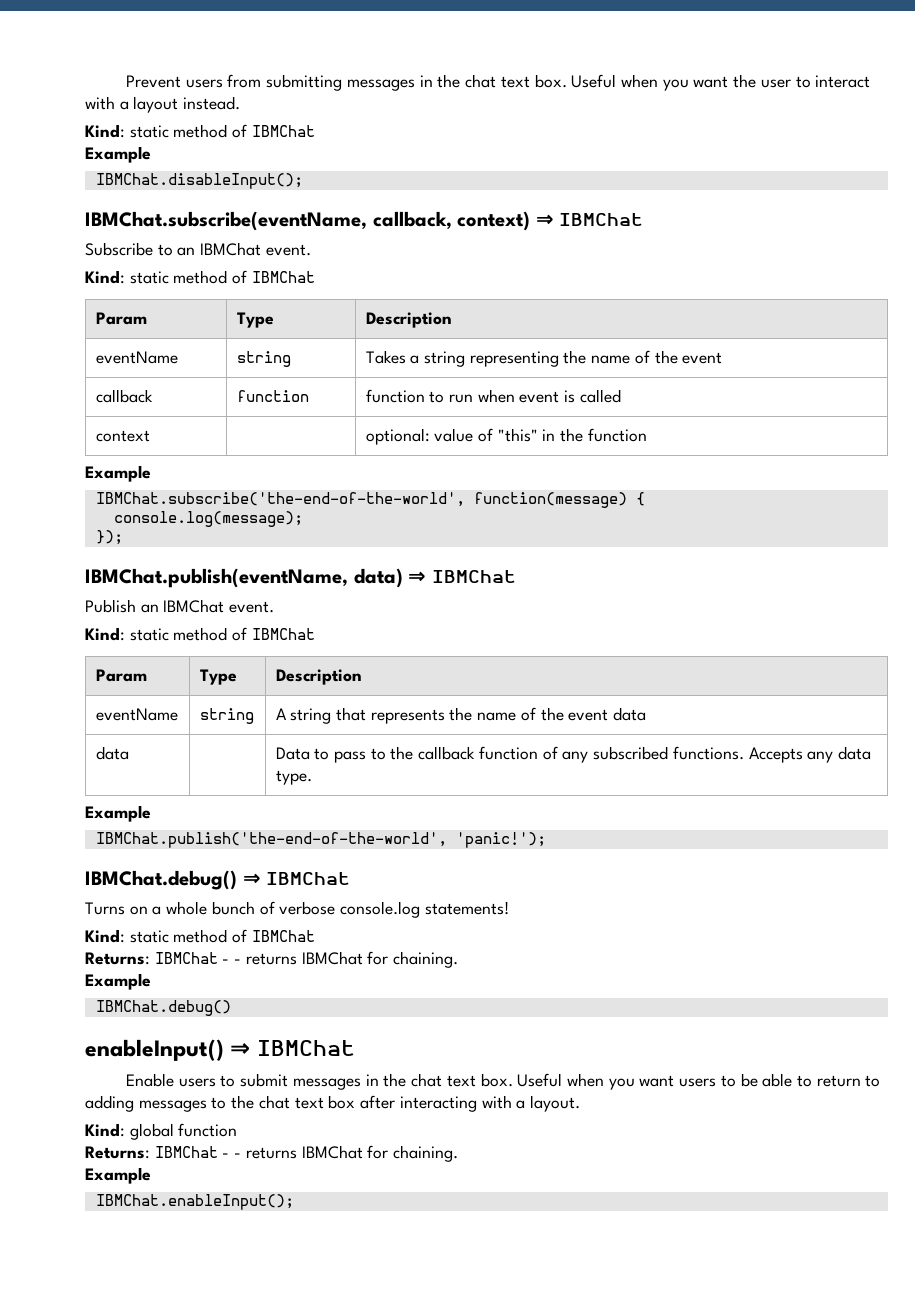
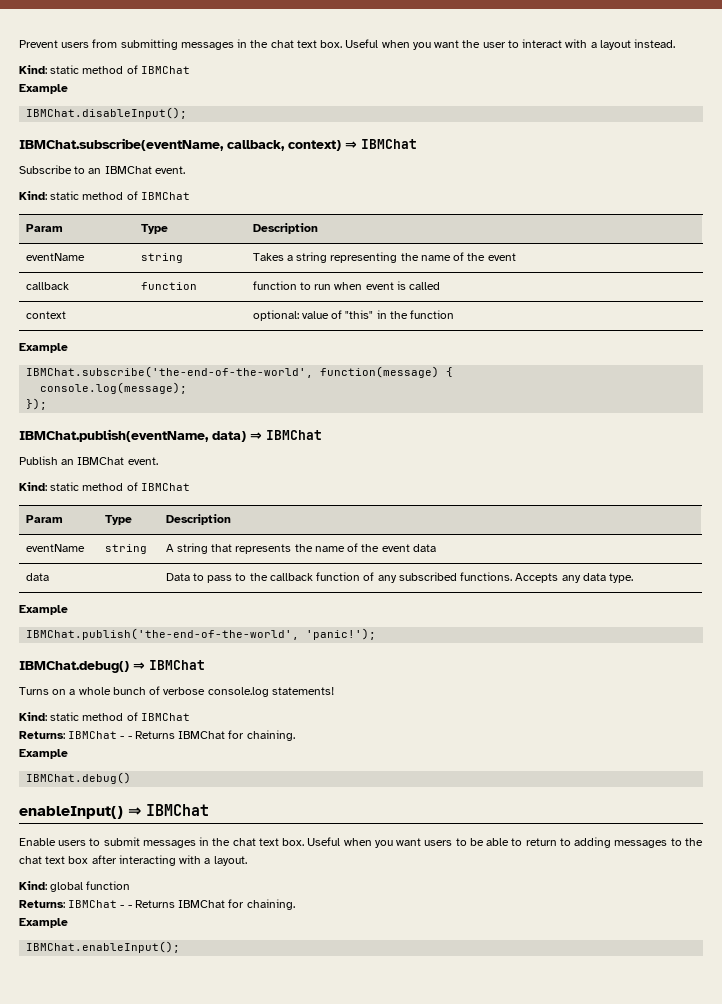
[245,953,297,965] returns -> [134,731,175,739] Returns
[245,1147,297,1159] returns -> [134,900,175,908] Returns

